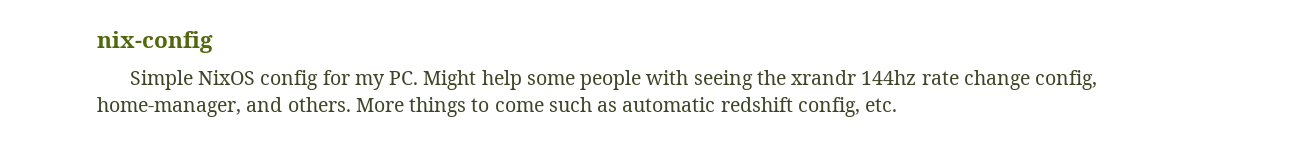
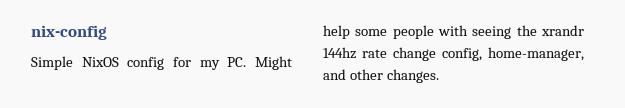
[287,97,898,117] others. More things to come such as automatic redshift config, etc. -> [349,69,439,83] other changes.

